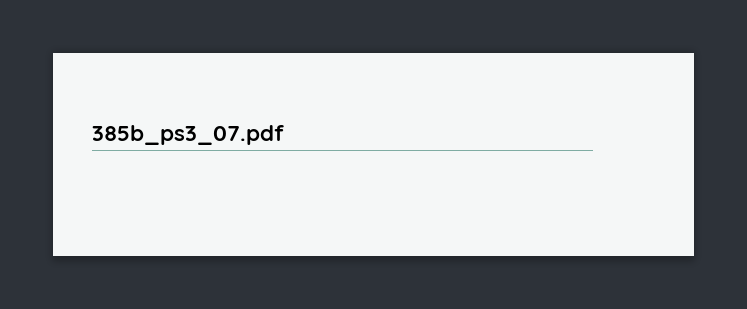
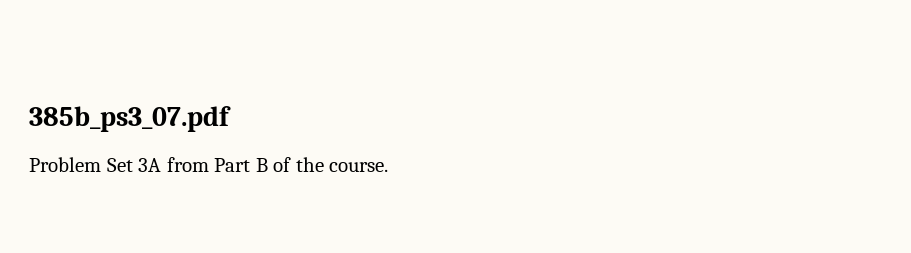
(284, 135) none -> [29,157,389,172] // Problem Set 3A from Part B of the course.

